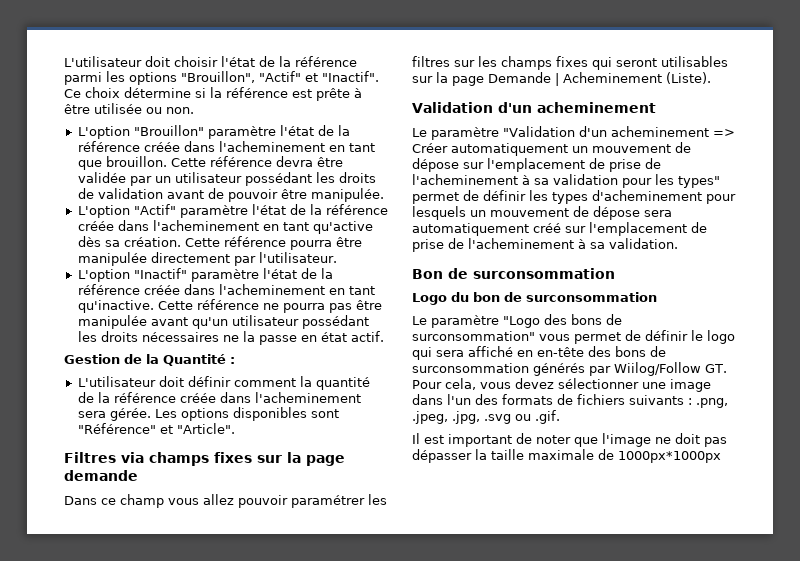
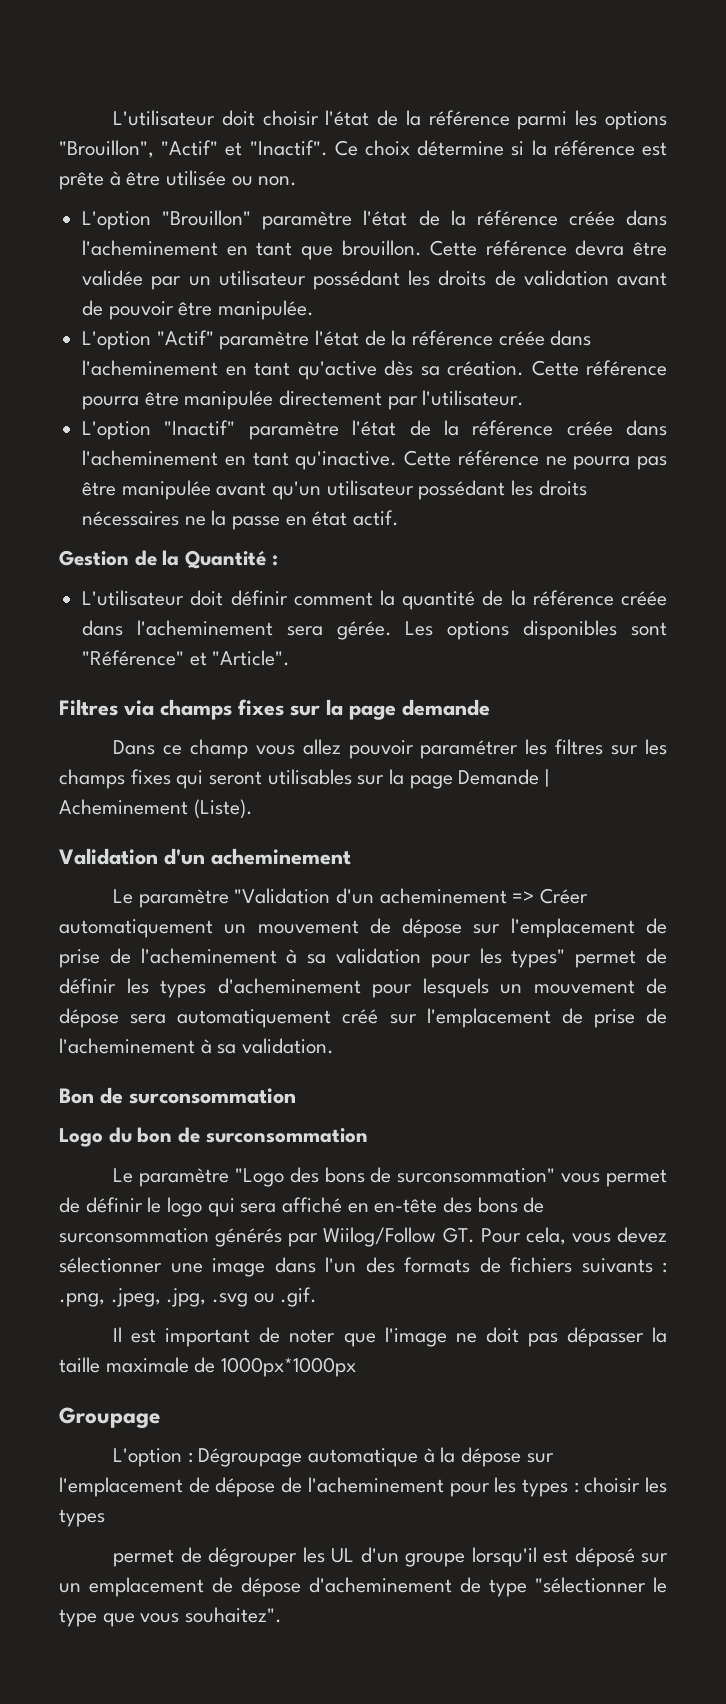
(721, 457) none -> [59,1407,160,1429] [113,1447,554,1467] [59,1477,667,1497] [59,1509,105,1527] [113,1547,669,1567] [59,1577,667,1597] [59,1607,283,1627] // Groupage // L'option : Dégroupage automatique à la dépose sur l'emplacement de dépose de l'acheminement pour les types : choisir les types // permet de dégrouper les UL d'un groupe lorsqu'il est déposé sur un emplacement de dépose d'acheminement de type "sélectionner le type que vous souhaitez".

